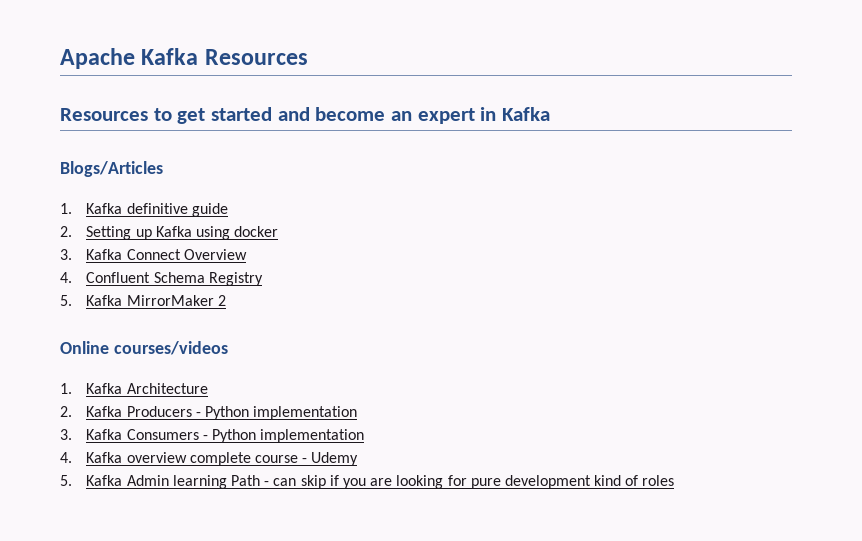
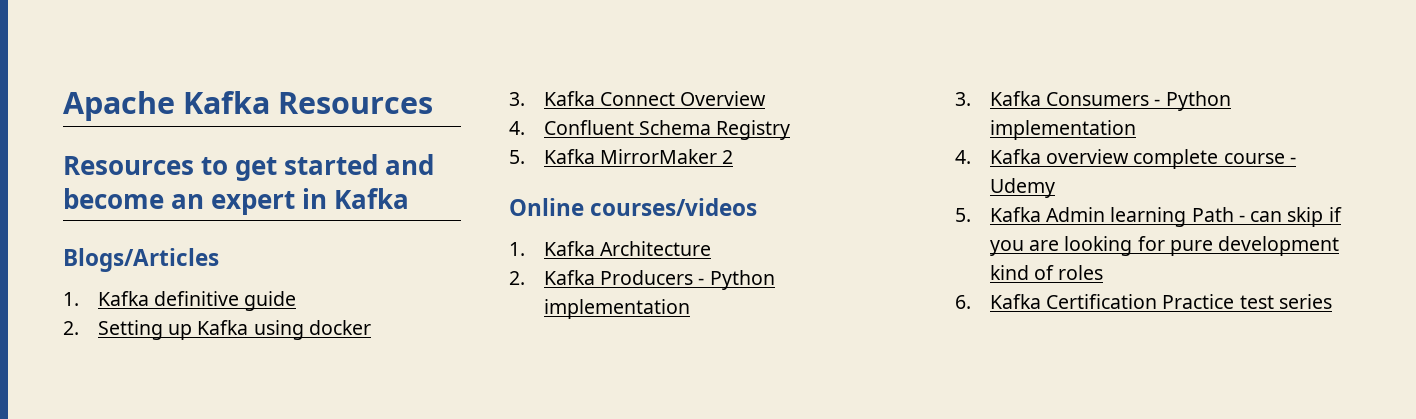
(675, 480) none -> [955,294,1332,309] // 6. Kafka Certification Practice test series

